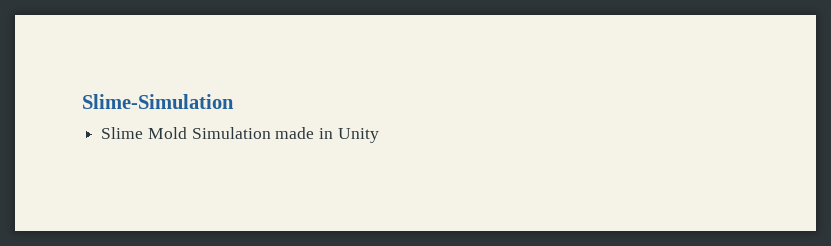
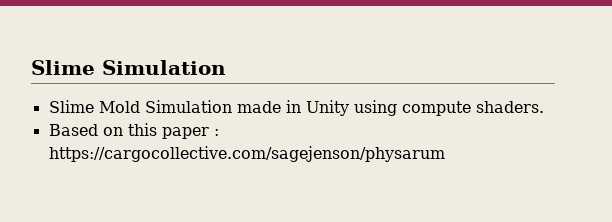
[82,94,234,109] Slime-Simulation -> [31,60,226,75] Slime Simulation
(379, 135) none -> [353,100,544,116] [48,123,219,139] [48,146,445,162] using compute shaders. // Based on this paper : https://cargocollective.com/sagejenson/physarum

